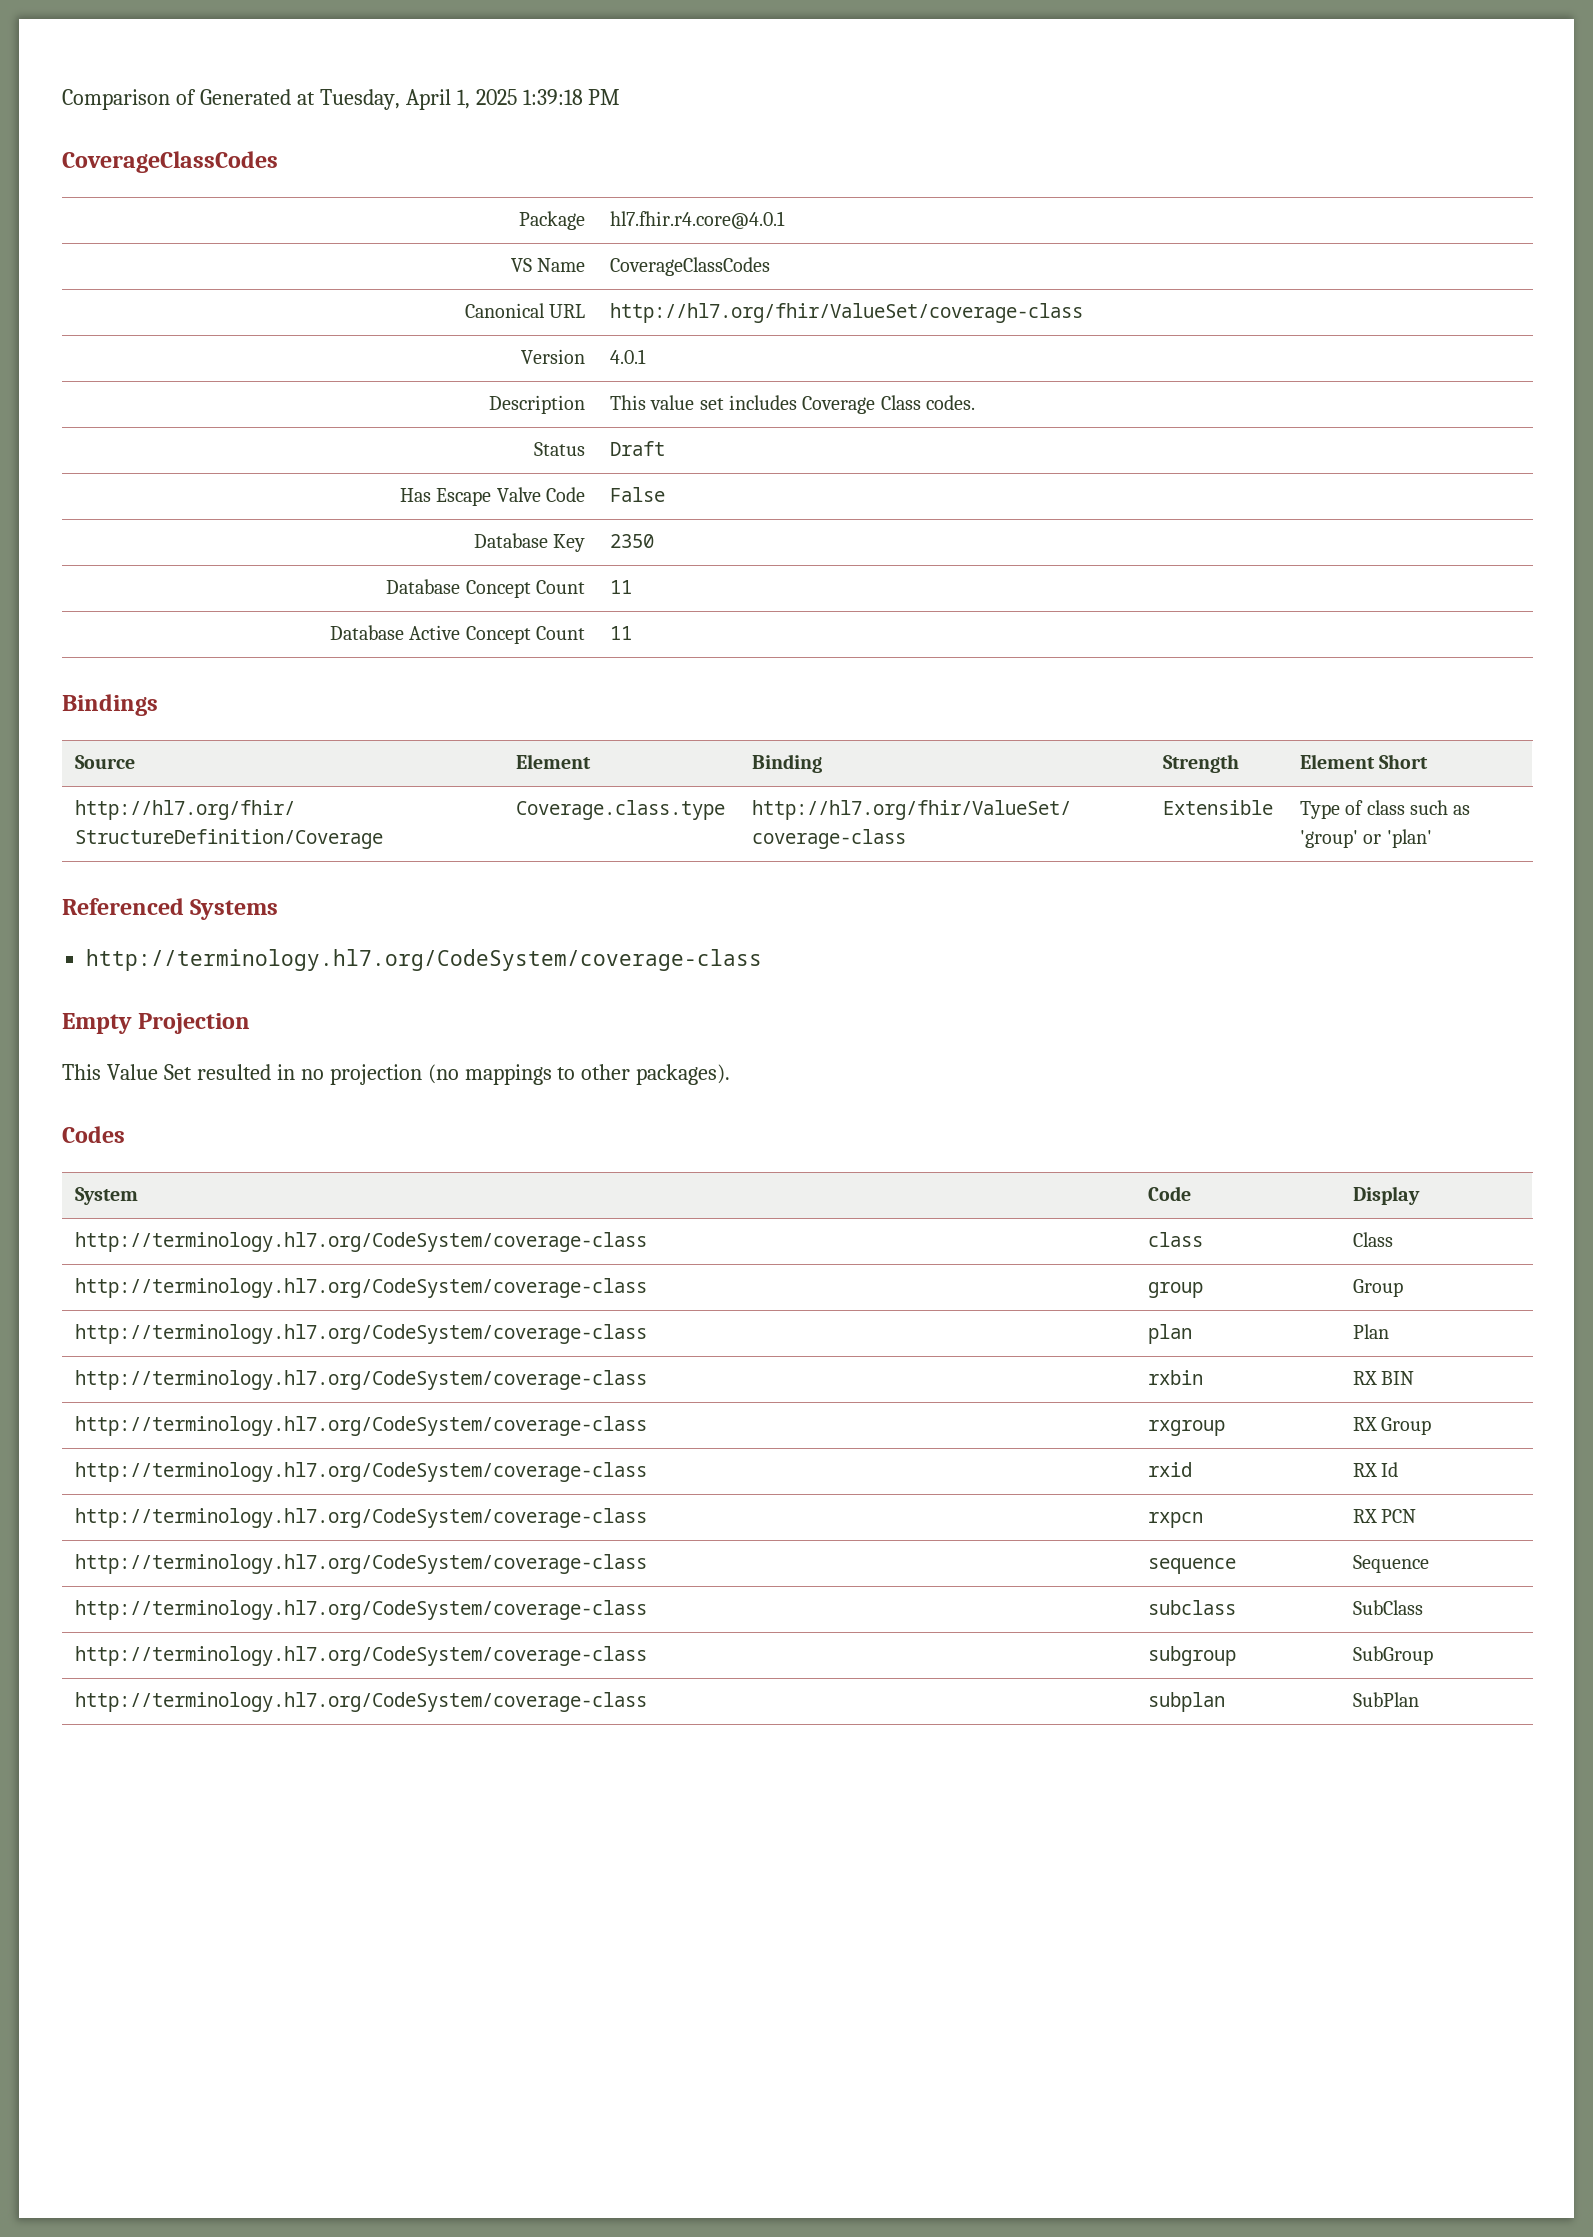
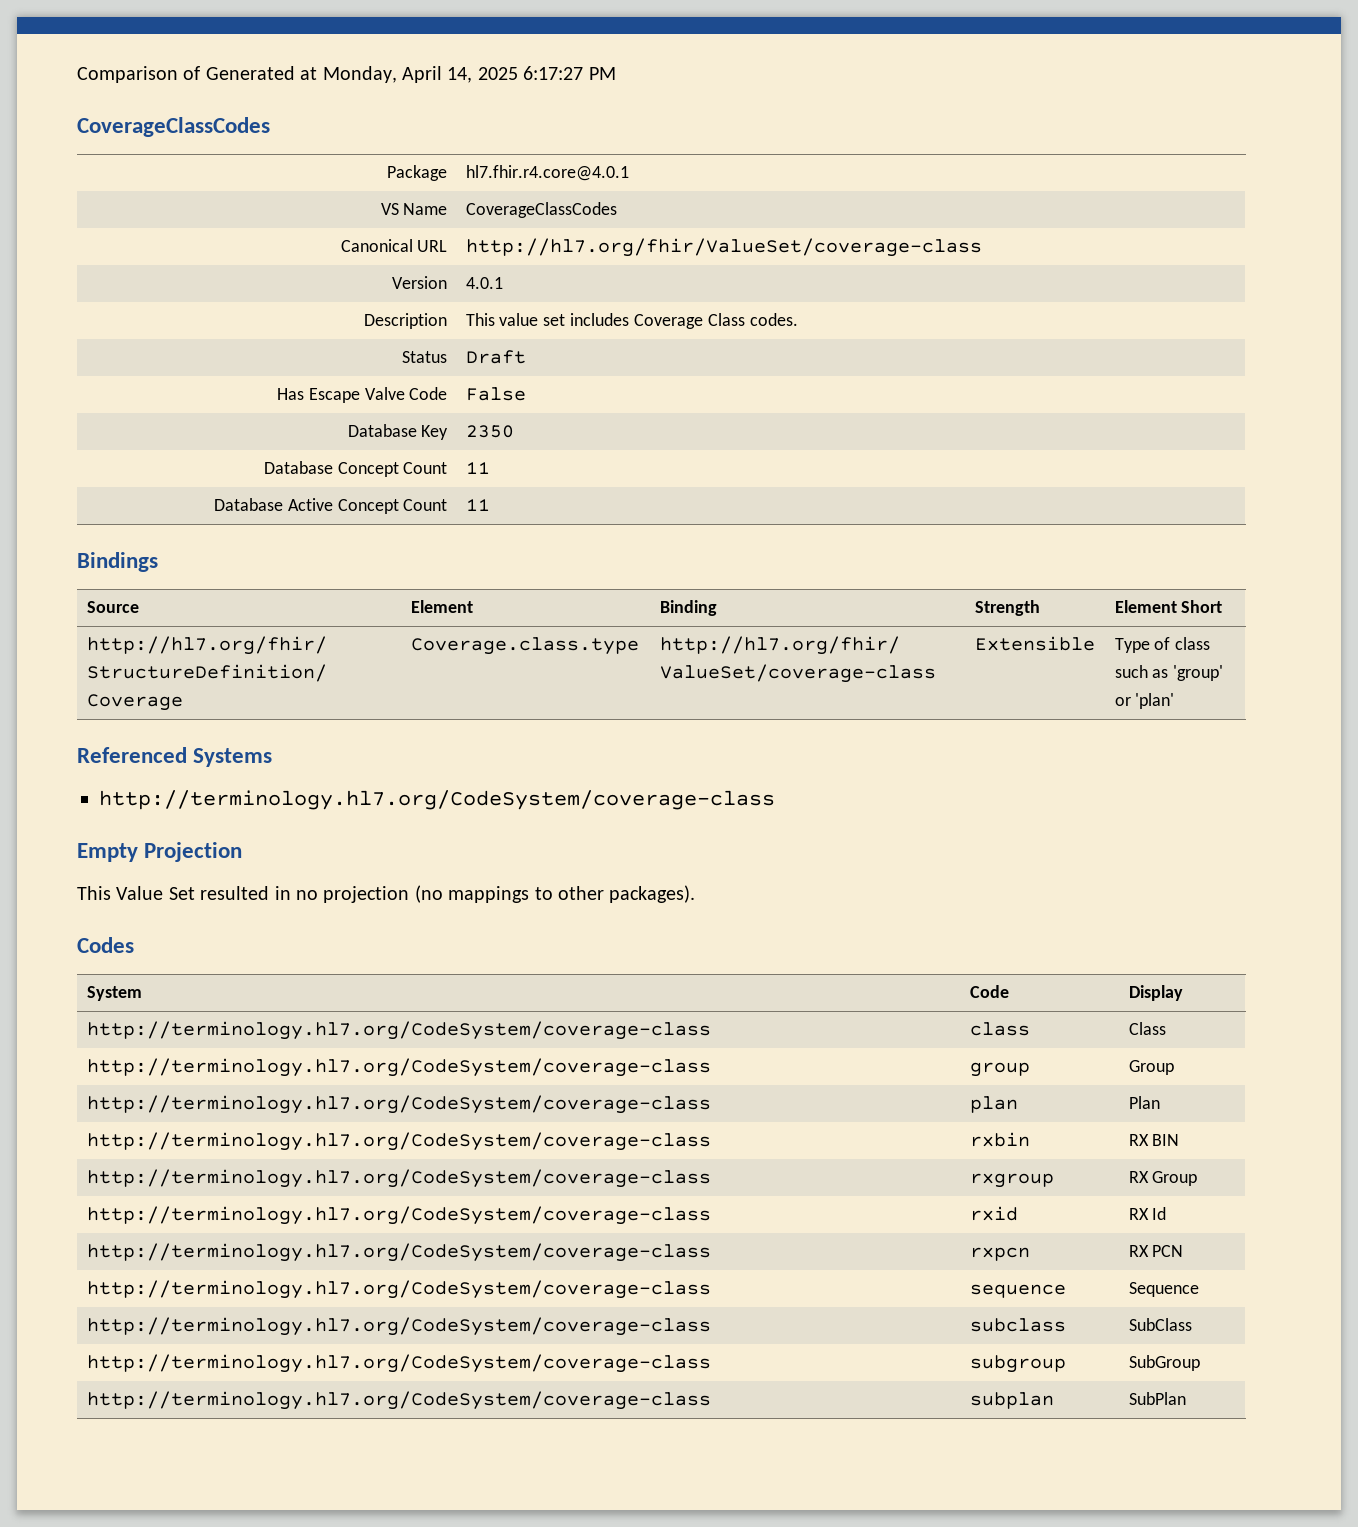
[319,89,583,110] Tuesday, April 1, 2025 1:39:18 -> [322,66,584,83] Monday, April 14, 2025 6:17:27

